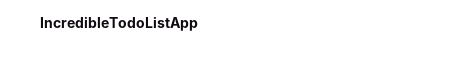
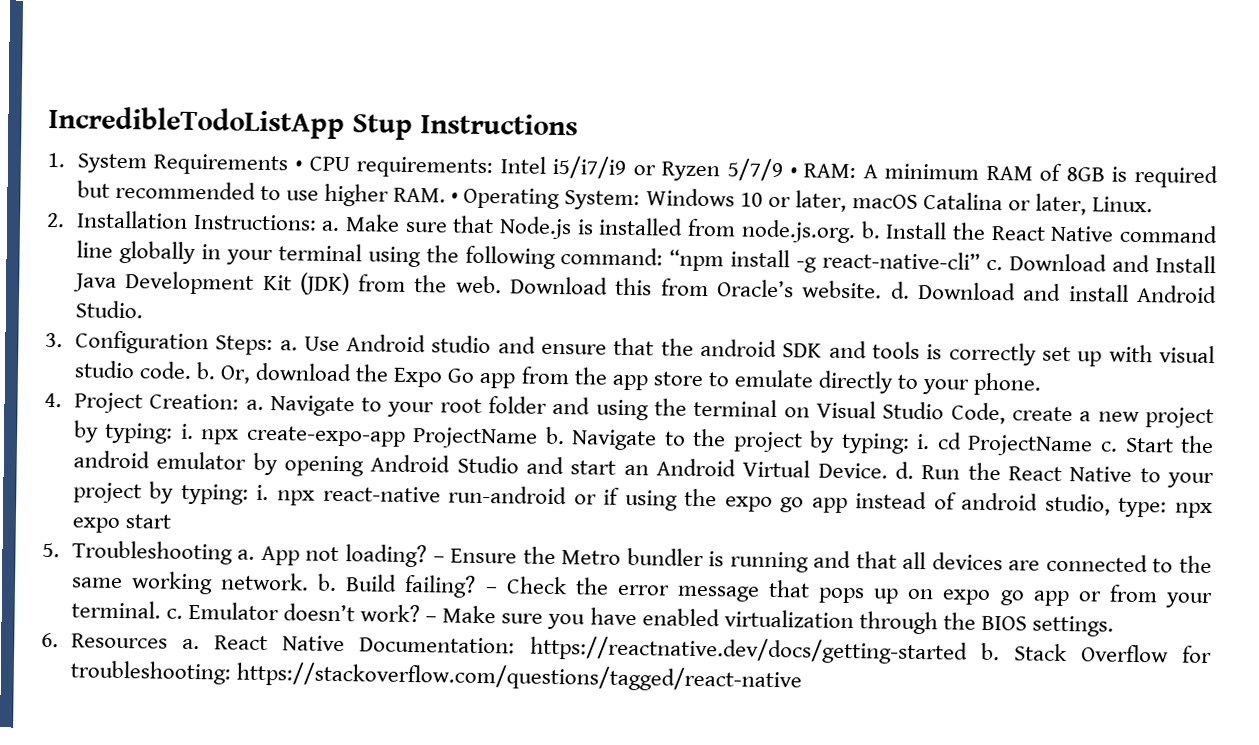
(198, 23) none -> [352,113,578,140] [47,152,1218,189] [76,180,1154,216] [46,210,1218,244] [75,240,1216,274] [72,271,1217,304] [74,300,143,319] [45,330,1215,367] [73,360,1043,396] [44,392,1214,429] [72,420,1215,457] [72,450,1215,489] [72,481,1213,519] [71,514,171,533] [42,540,1212,574] [70,571,1213,609] [70,600,1115,637] [41,632,1212,665] [69,660,802,693] Stup Instructions // 1. System Requirements • CPU requirements: Intel i5/i7/i9 or Ryzen 5/7/9 • RAM: A minimum RAM of 8GB is required but recommended to use higher RAM. • Operating System: Windows 10 or later, macOS Catalina or later, Linux. // 2. Installation Instructions: a. Make sure that Node.js is installed from node.js.org. b. Install the React Native command line globally in your terminal using the following command: “npm install -g react-native-cli” c. Download and Install Java Development Kit (JDK) from the web. Download this from Oracle’s website. d. Download and install Android Studio. // 3. Configuration Steps: a. Use Android studio and ensure that the android SDK and tools is correctly set up with visual studio code. b. Or, download the Expo Go app from the app store to emulate directly to your phone. // 4. Project Creation: a. Navigate to your root folder and using the terminal on Visual Studio Code, create a new project by typing: i. npx create-expo-app ProjectName b. Navigate to the project by typing: i. cd ProjectName c. Start the android emulator by opening Android Studio and start an Android Virtual Device. d. Run the React Native to your project by typing: i. npx react-native run-android or if using the expo go app instead of android studio, type: npx expo start // 5. Troubleshooting a. App not loading? – Ensure the Metro bundler is running and that all devices are connected to the same working network. b. Build failing? – Check the error message that pops up on expo go app or from your terminal. c. Emulator doesn’t work? – Make sure you have enabled virtualization through the BIOS settings. // 6. Resources a. React Native Documentation: https://reactnative.dev/docs/getting-started b. Stack Overflow for troubleshooting: https://stackoverflow.com/questions/tagged/react-native

